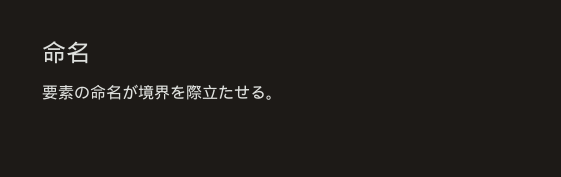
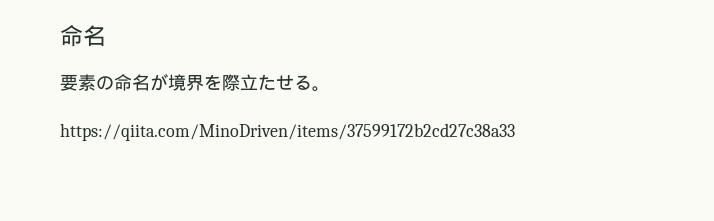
(282, 97) none -> [60,123,515,141] // https://qiita.com/MinoDriven/items/37599172b2cd27c38a33

